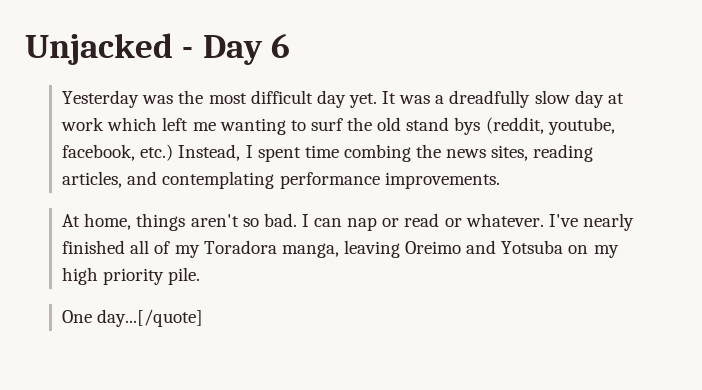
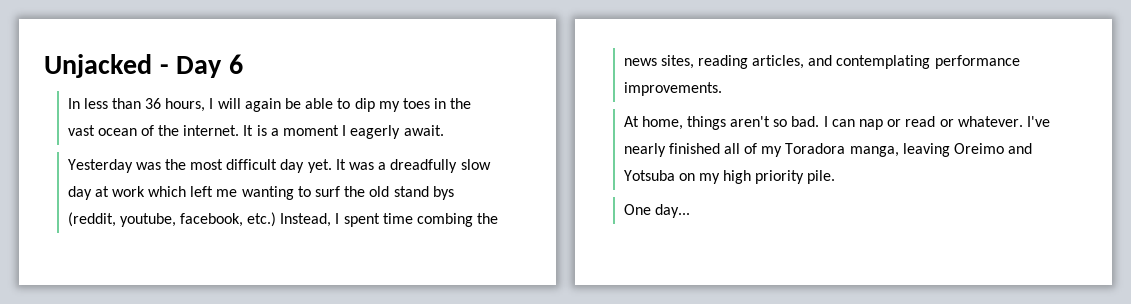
(290, 45) none -> [67,98,472,112] [67,125,444,139] // In less than 36 hours, I will again be able to dip my toes in the vast ocean of the internet. It is a moment I eagerly await.
[97,309,204,327] day...[/quote] -> [654,204,690,218] day...

